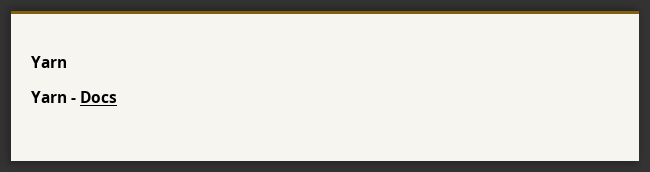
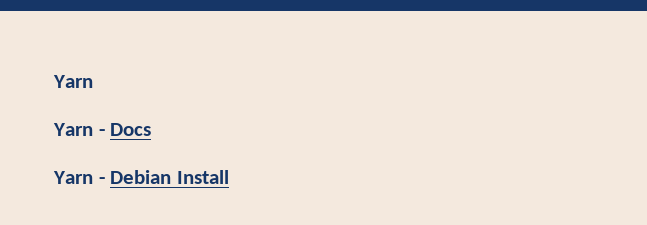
(118, 97) none -> [53,170,230,184] // Yarn - Debian Install

